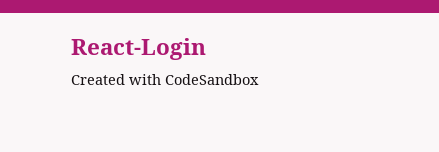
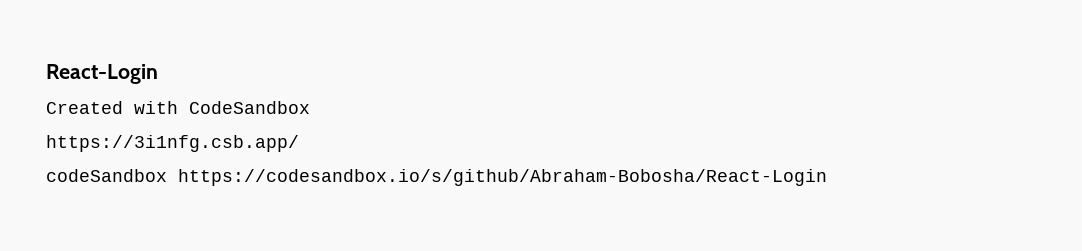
(259, 79) none -> [46,135,299,152] [46,169,827,186] // https://3i1nfg.csb.app/ // codeSandbox https://codesandbox.io/s/github/Abraham-Bobosha/React-Login

